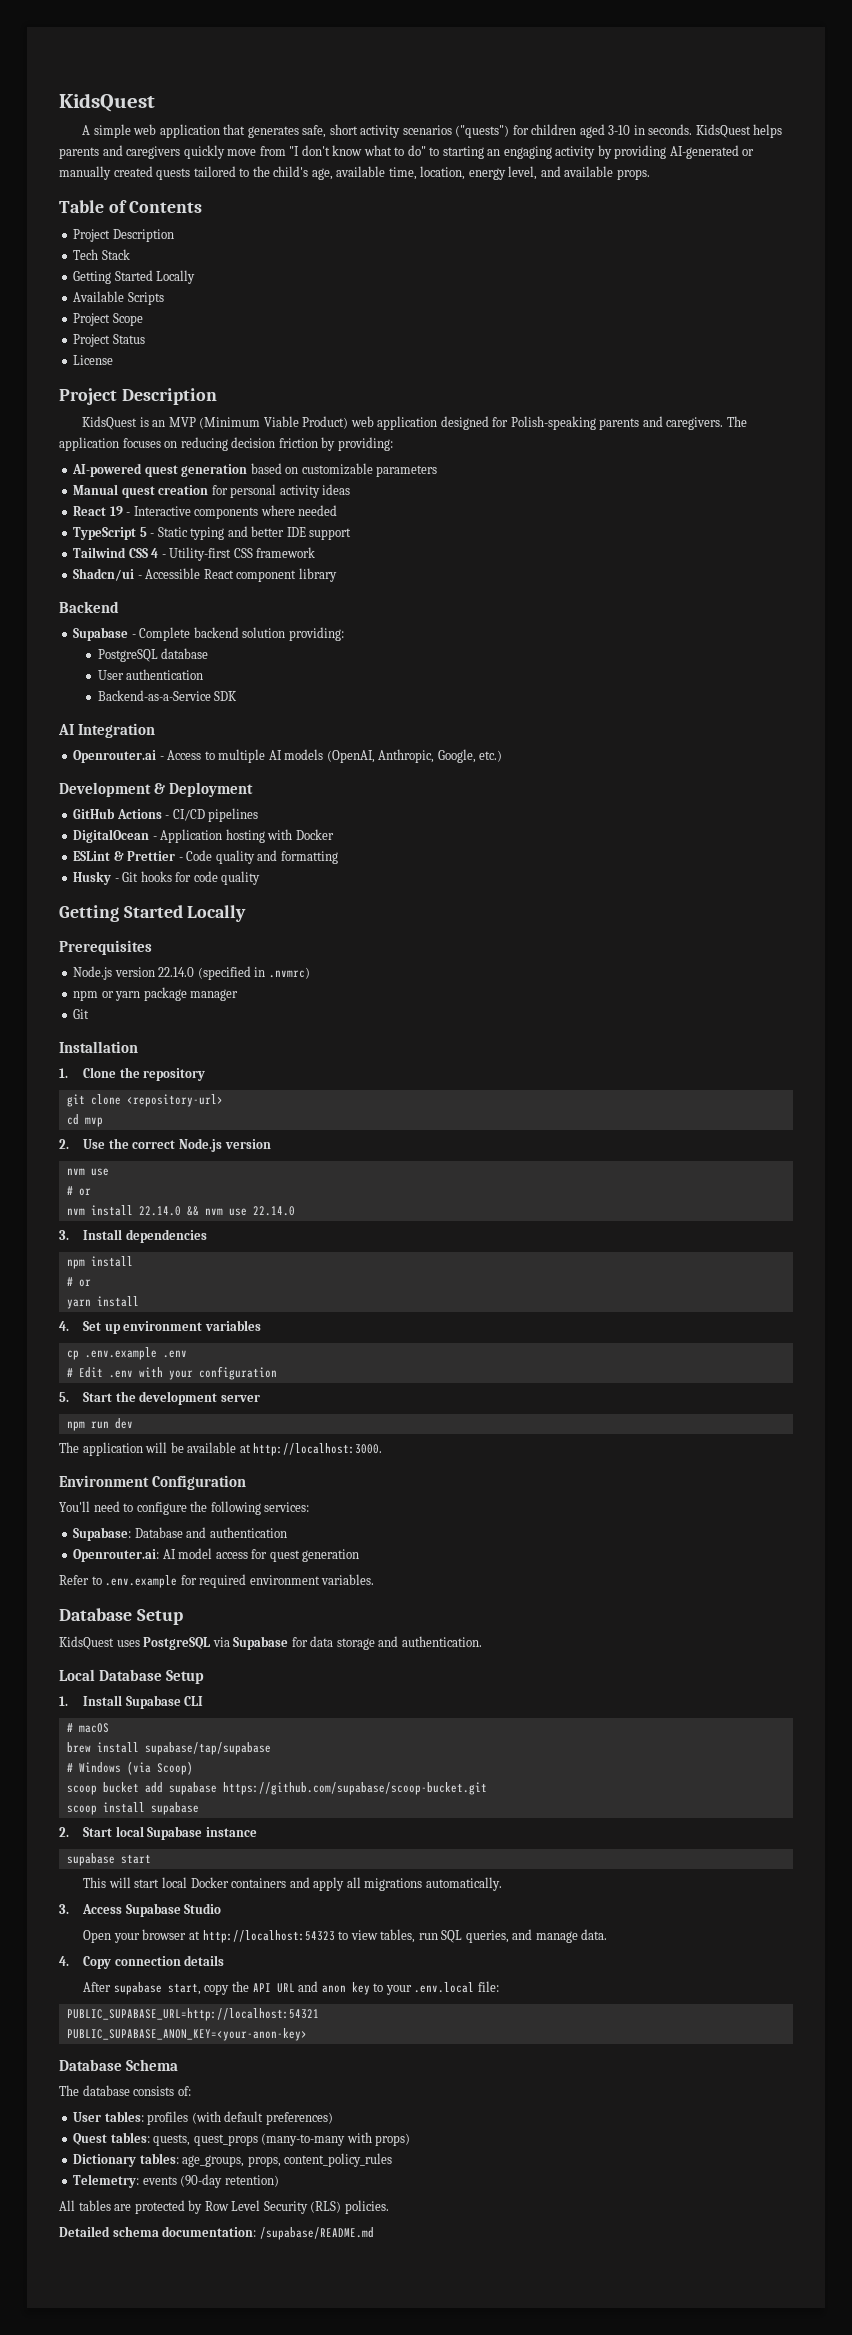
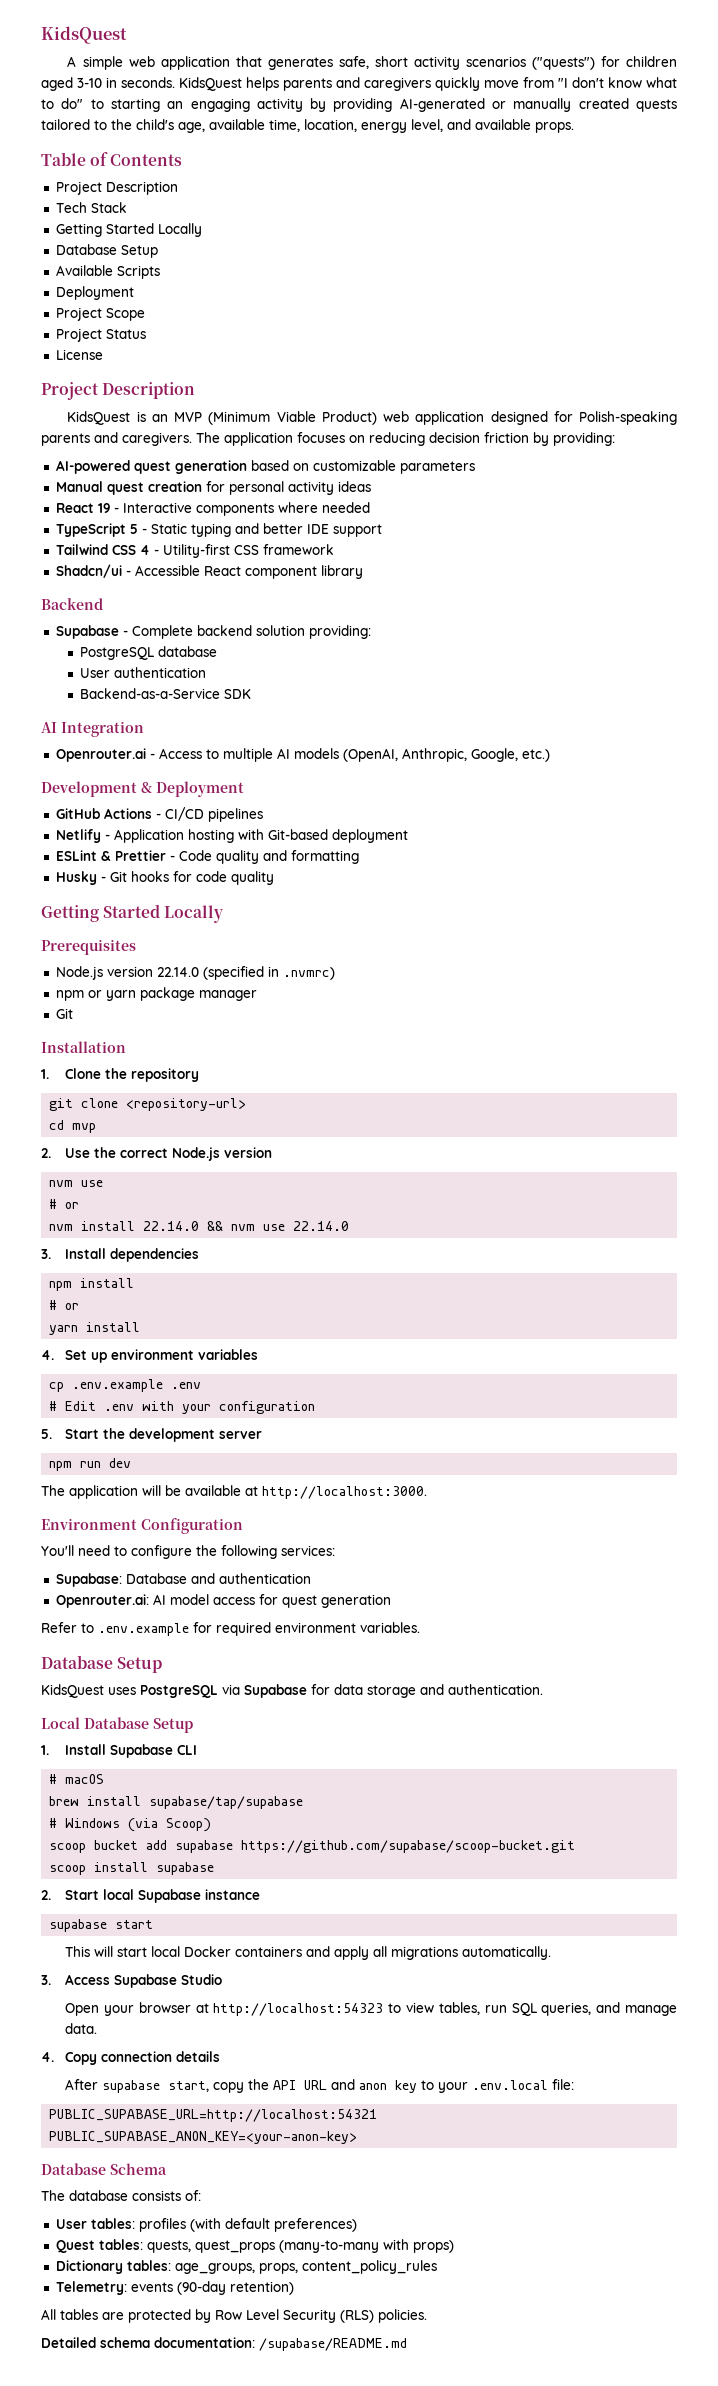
(196, 277) none -> [55,244,158,258] // Database Setup
(164, 298) none -> [55,286,134,300] // Deployment
[73,829,150,843] DigitalOcean -> [55,829,101,843] Netlify
[295,829,334,840] Docker -> [267,829,408,843] Git-based deployment

